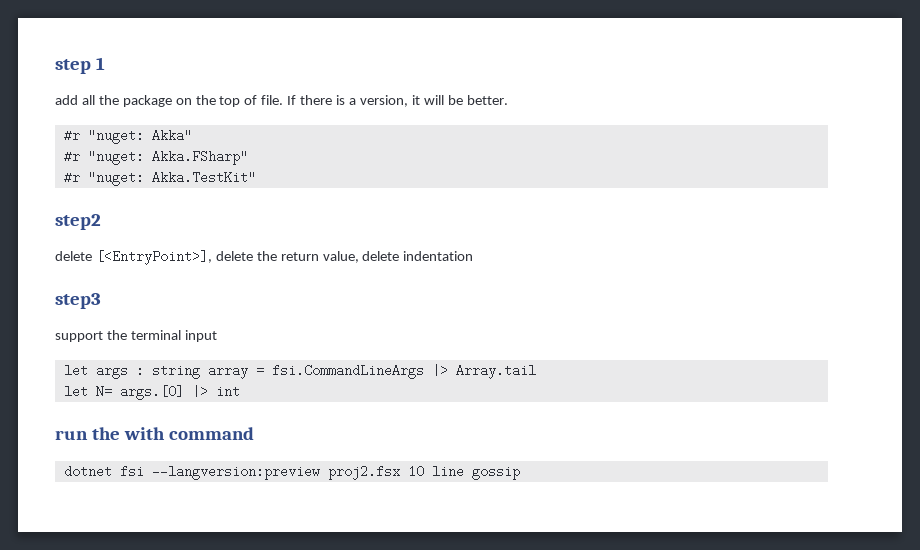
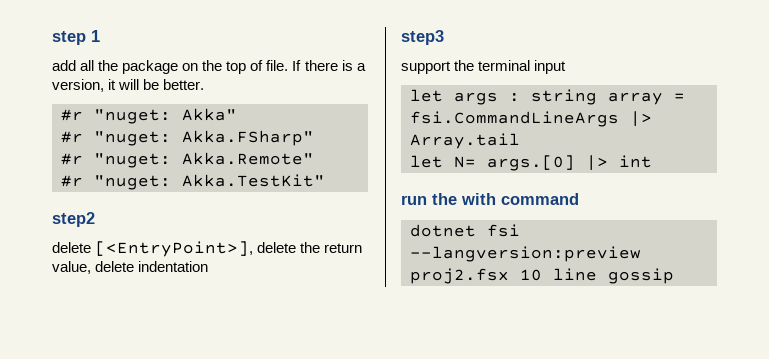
(248, 157) none -> [61,152,314,168] // #r "nuget: Akka.Remote"

